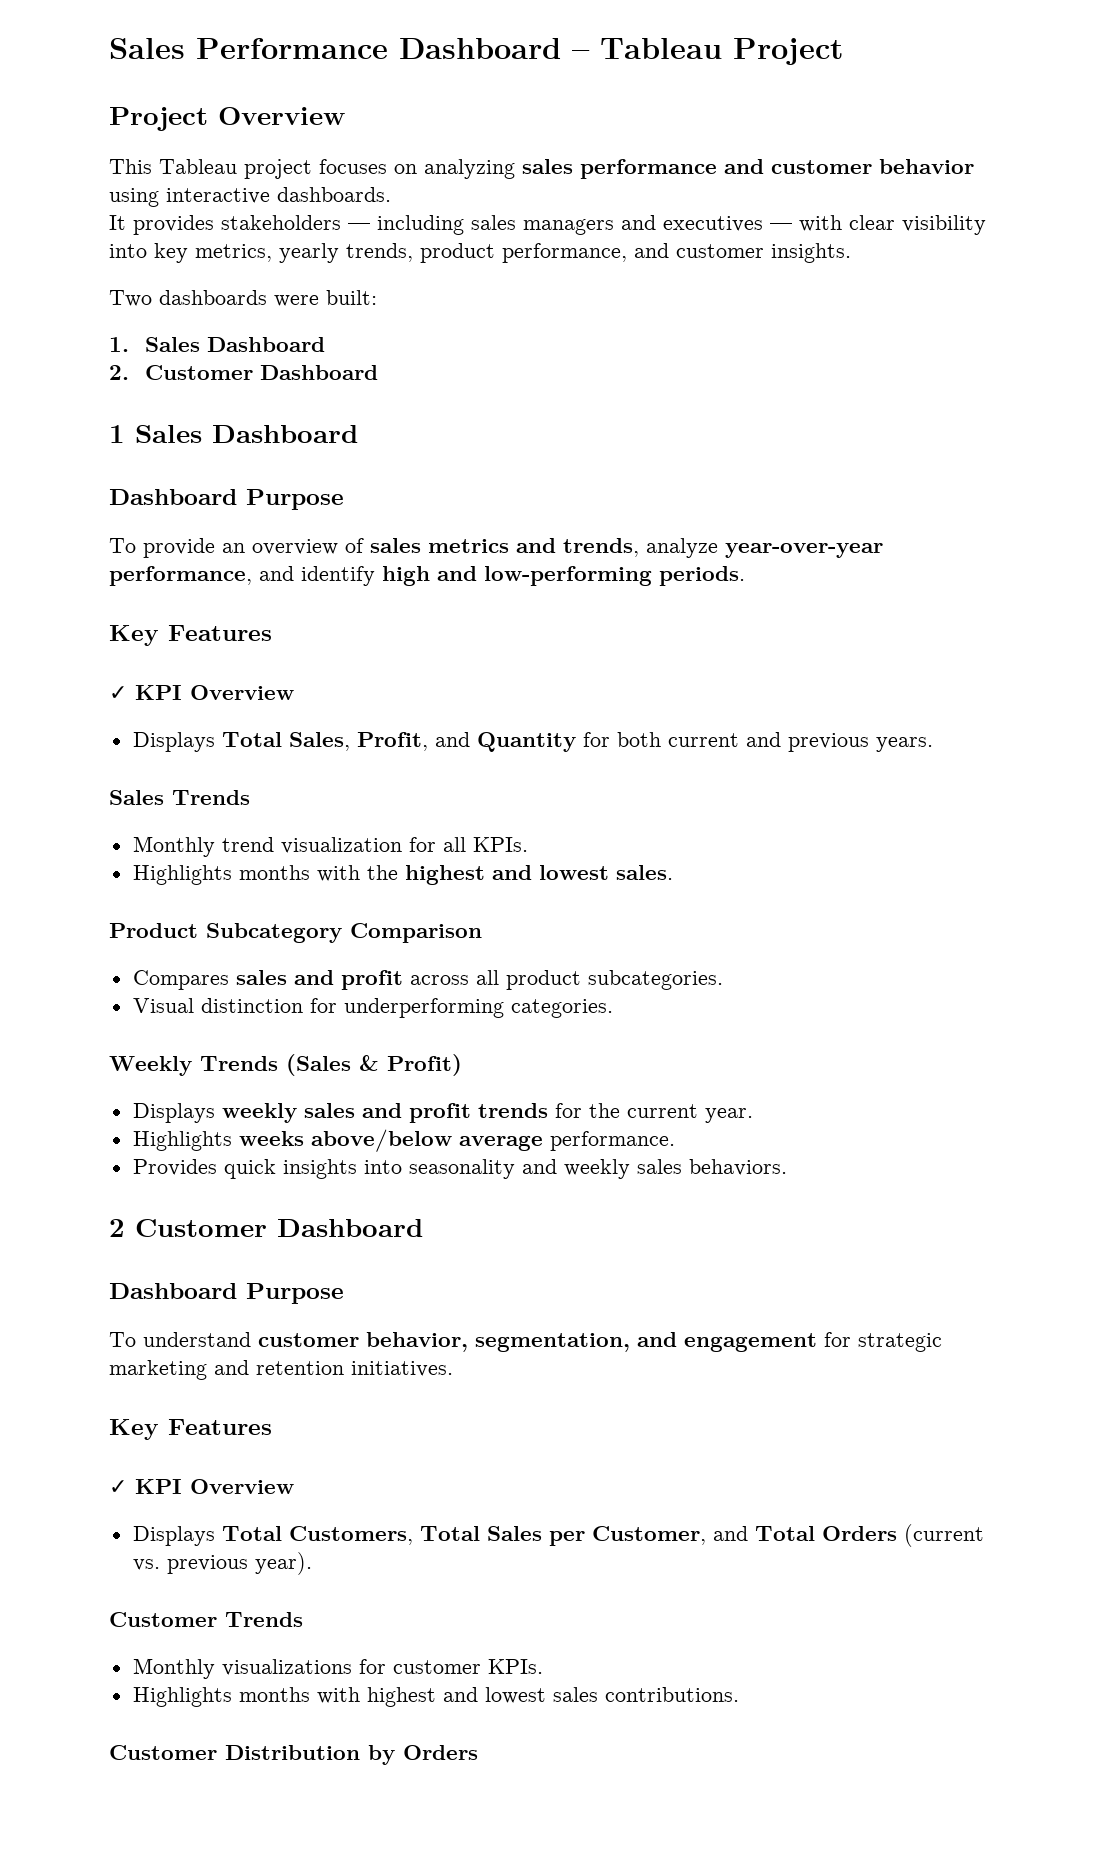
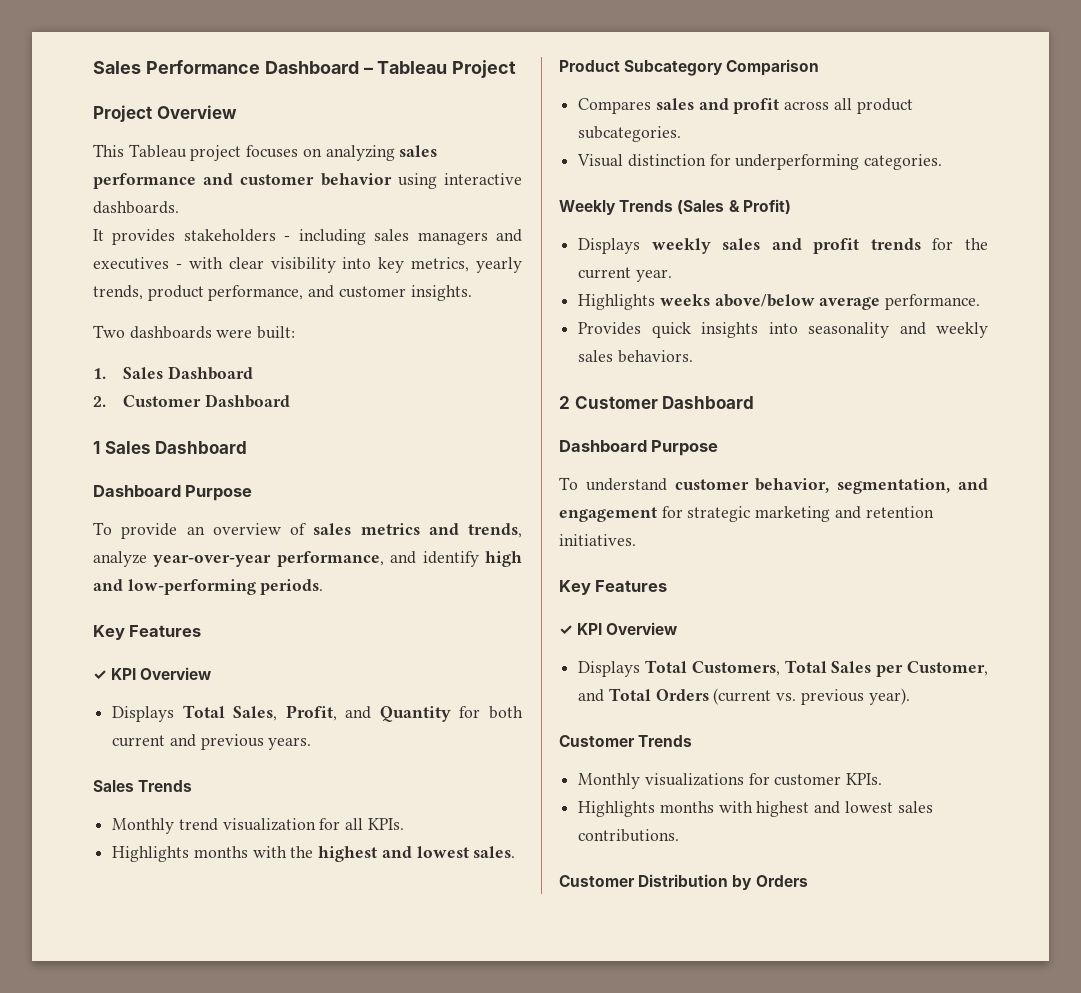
[348,223,370,230] — -> [284,236,291,241] -
[770,223,792,230] — -> [175,264,182,269] -

